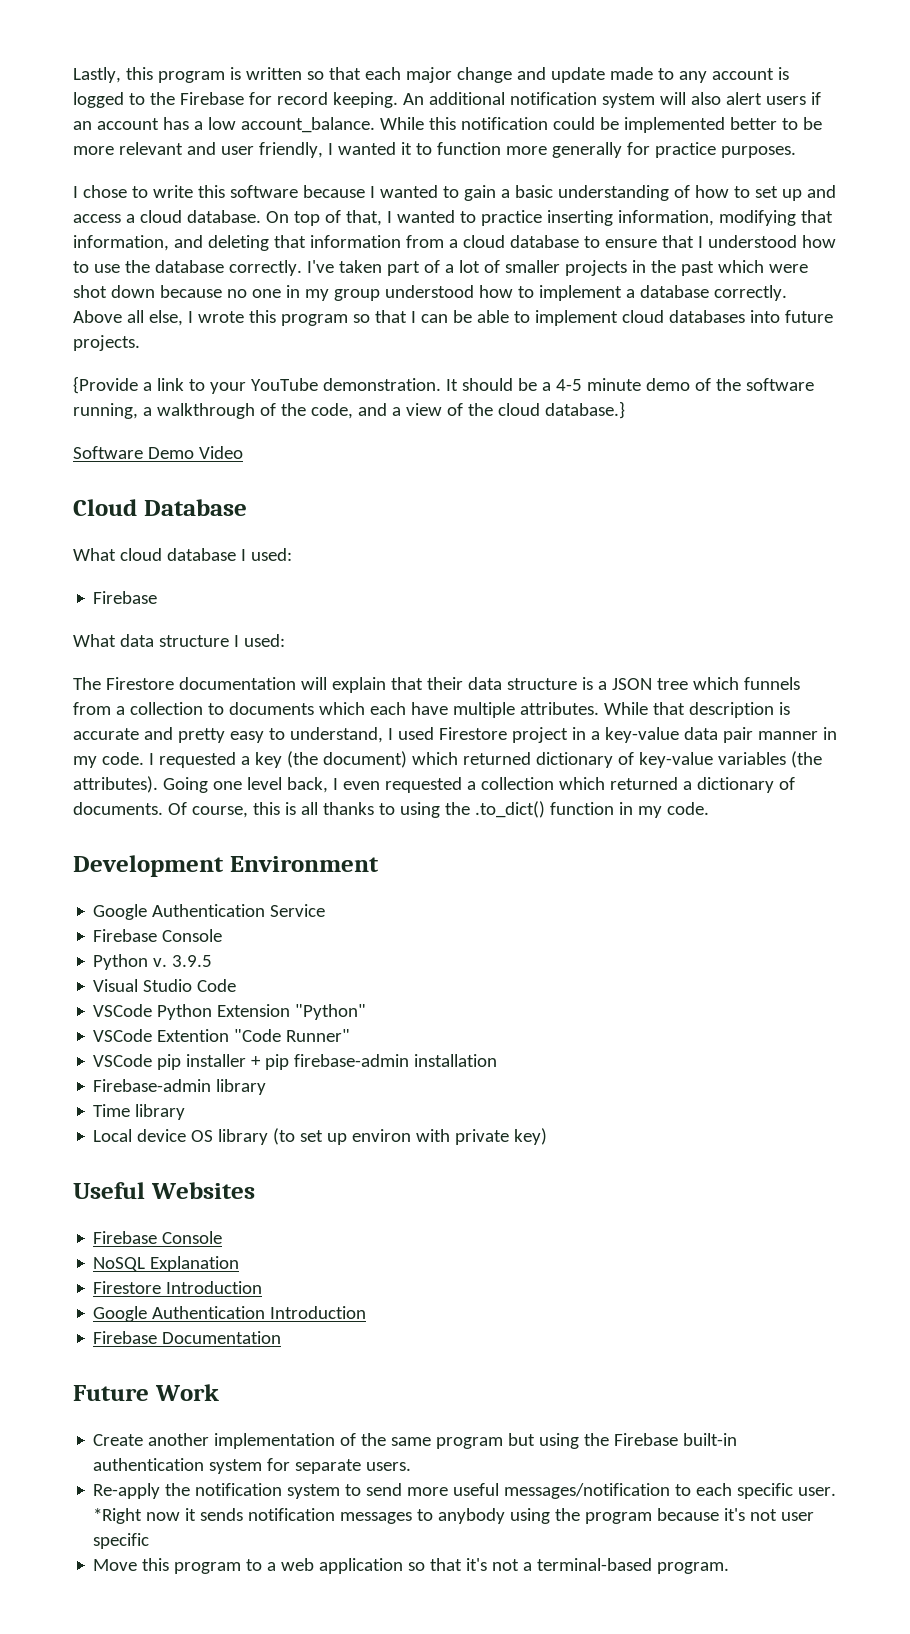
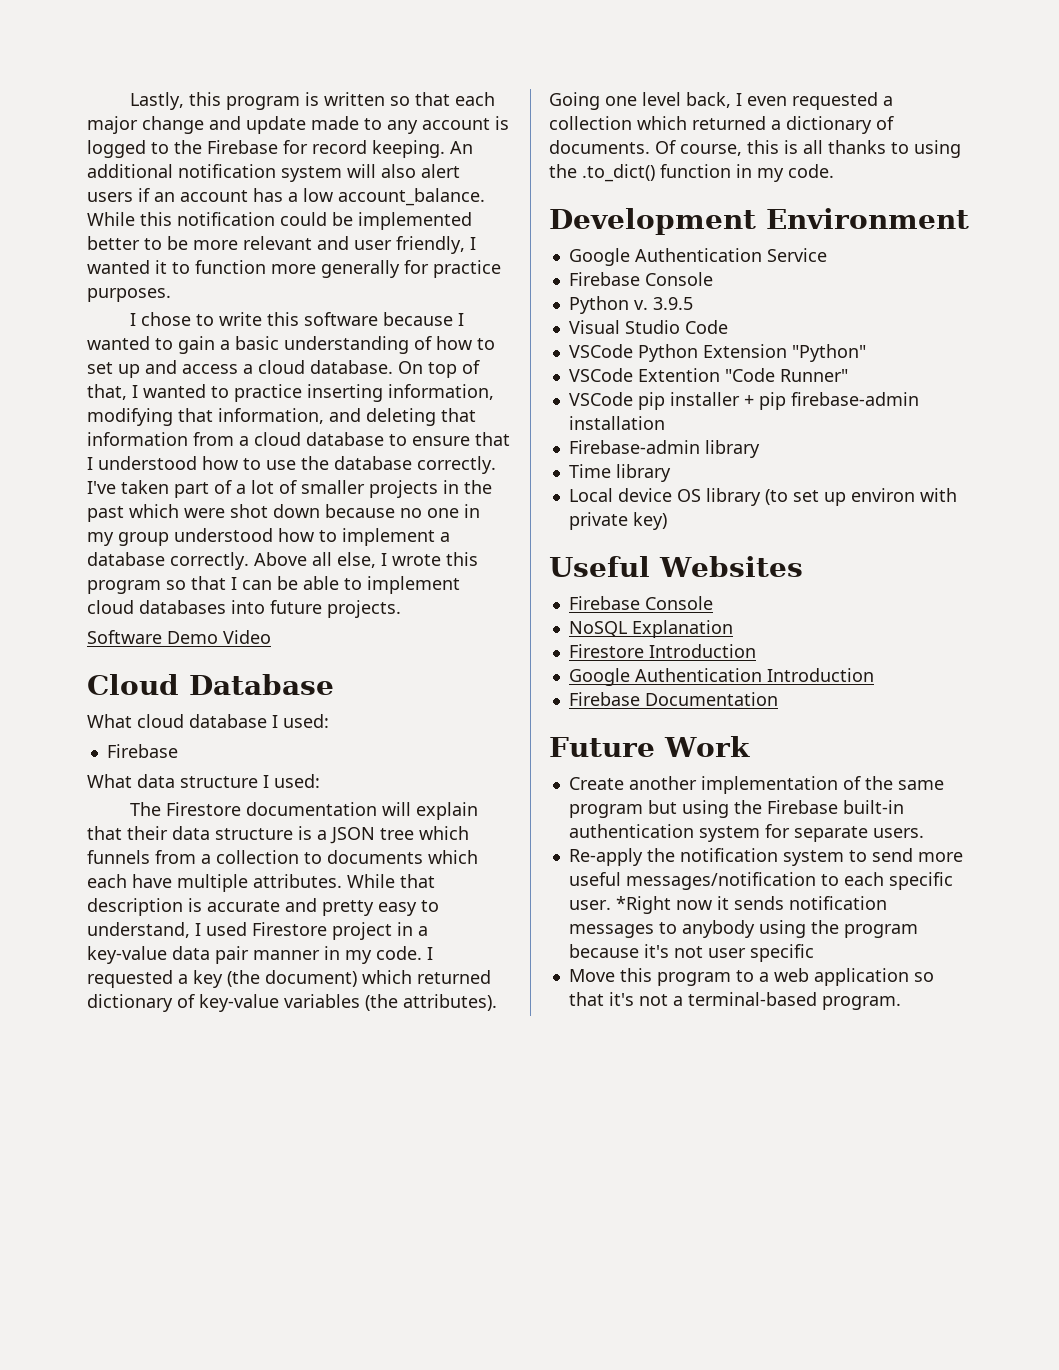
[73,376,814,394] [73,401,625,419] // {Provide a link to your YouTube demonstration. It should be a 4-5 minute demo of the software running, a walkthrough of the code, and a view of the cloud database.} -> (401, 609) none

